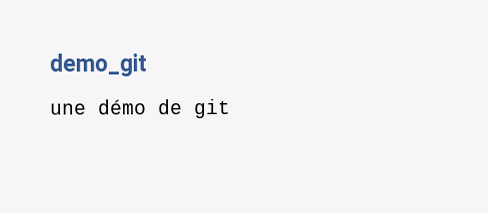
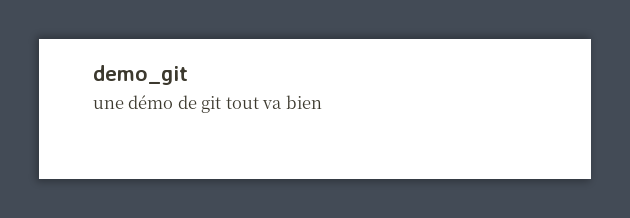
(231, 109) none -> [225,95,322,109] tout va bien

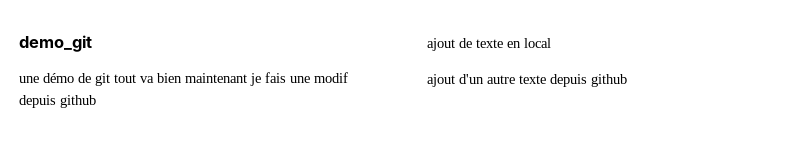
(322, 102) none -> [185,72,348,86] [19,95,96,108] [427,38,551,51] [427,74,627,87] maintenant je fais une modif depuis github // ajout de texte en local // ajout d'un autre texte depuis github

